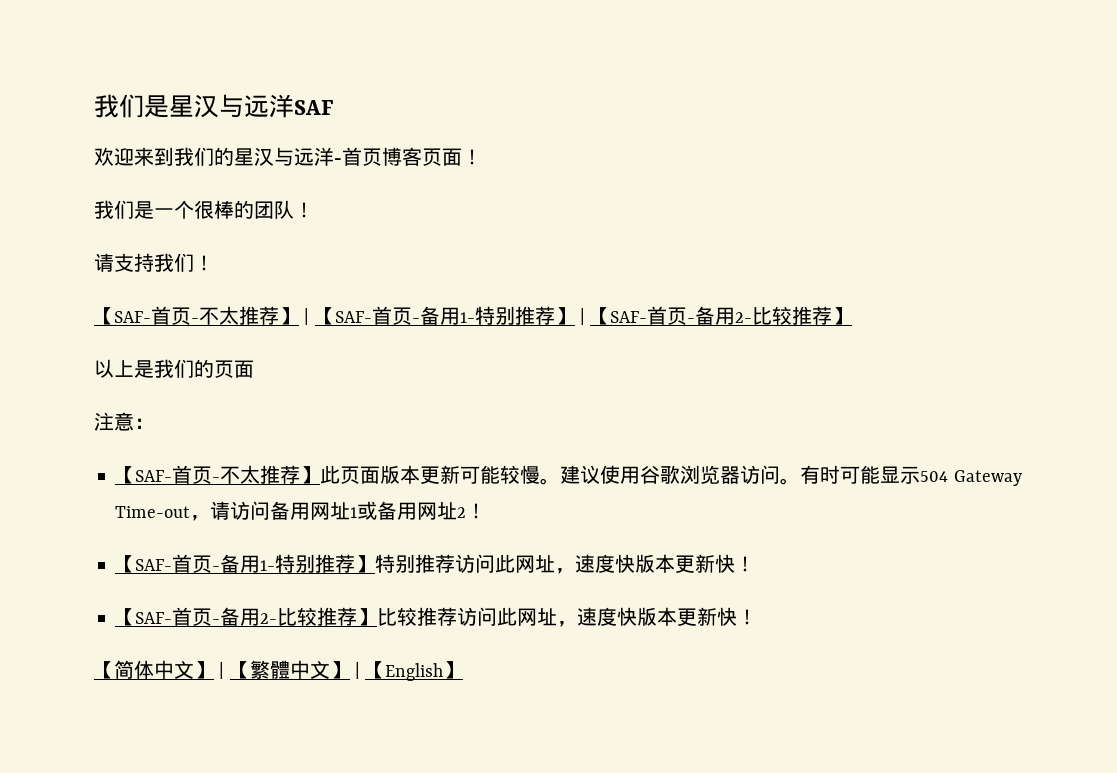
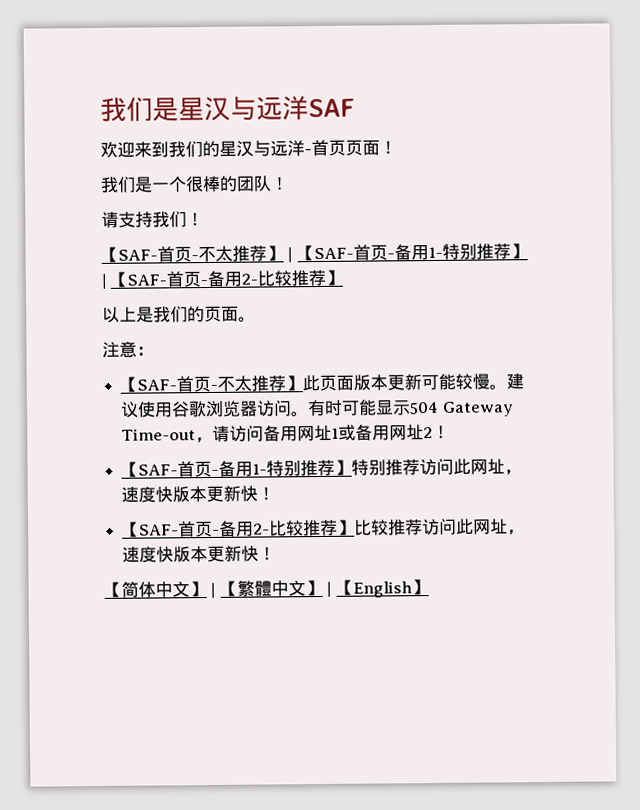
[382,147,422,166] 博客 -> (346, 147) none
(254, 369) none -> [238,316,256,322] 。

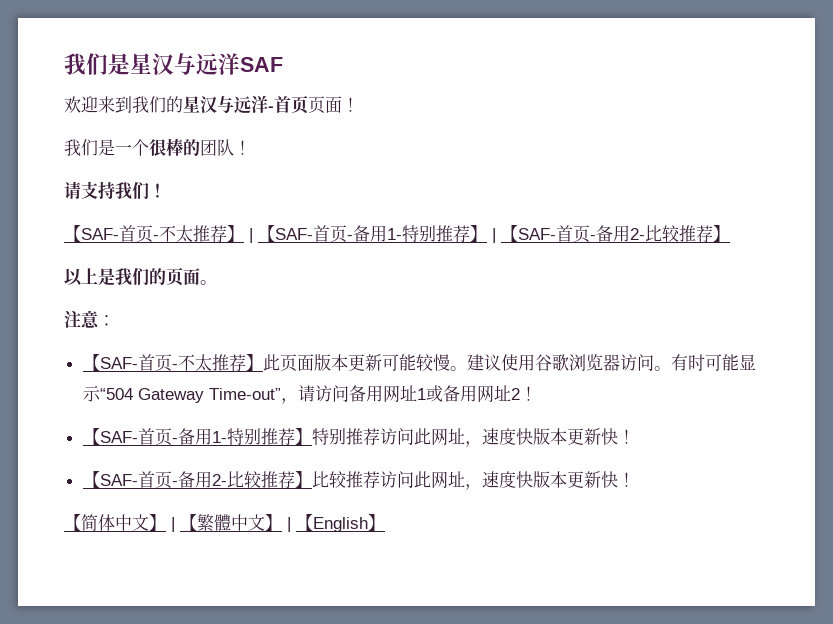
[409,401,514,417] [121,428,197,441] 504 Gateway Time-out -> [99,388,281,403] “504 Gateway Time-out”

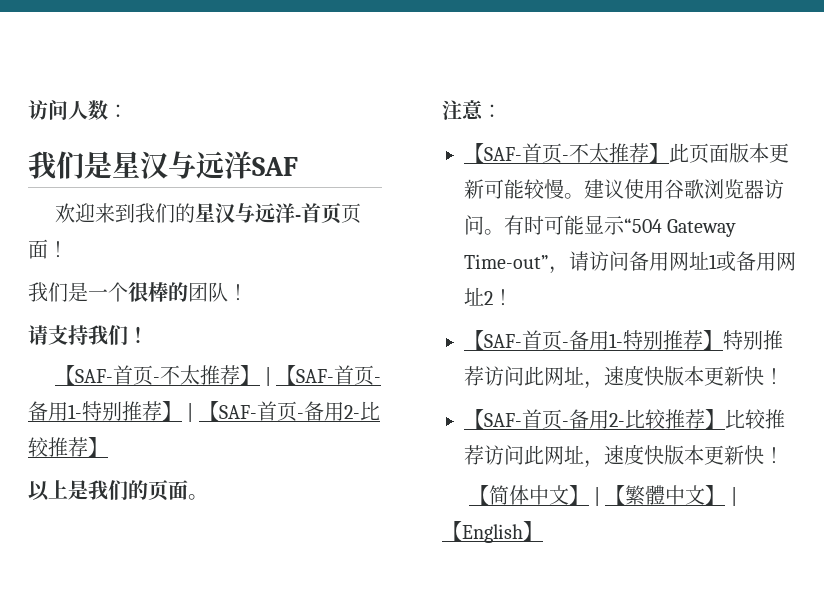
(64, 64) none -> [28,100,128,120] 访问人数： //

